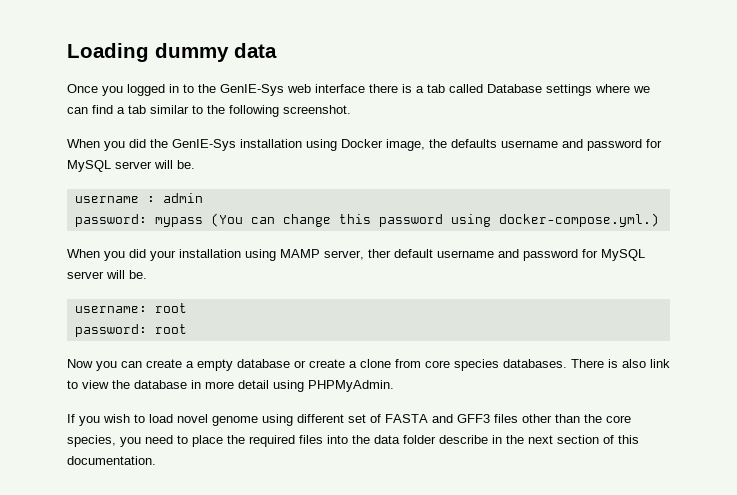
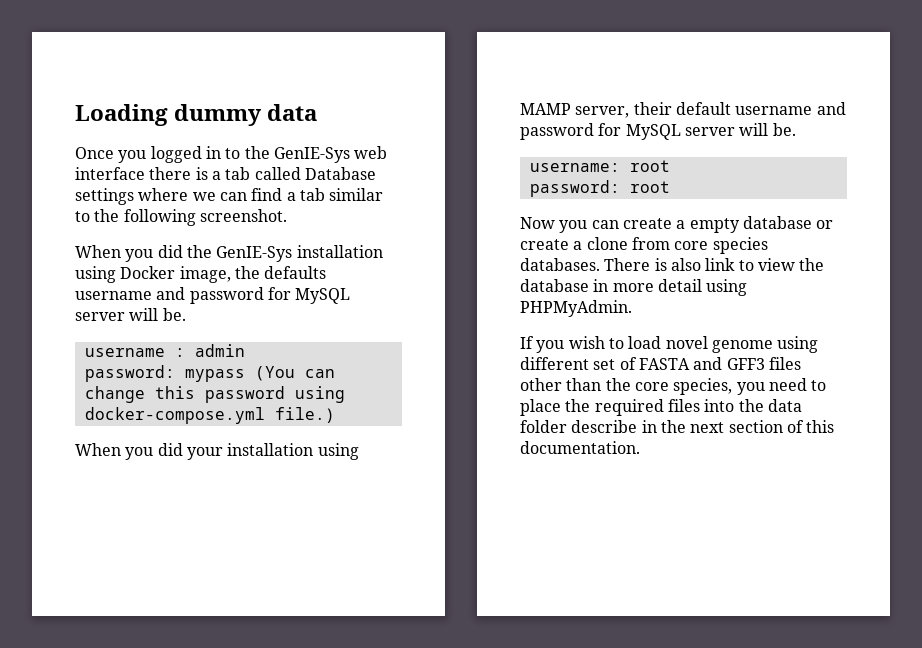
[498,213,659,227] docker-compose.yml.) -> [84,407,335,424] docker-compose.yml file.)
[368,249,391,258] ther -> [633,102,672,115] their

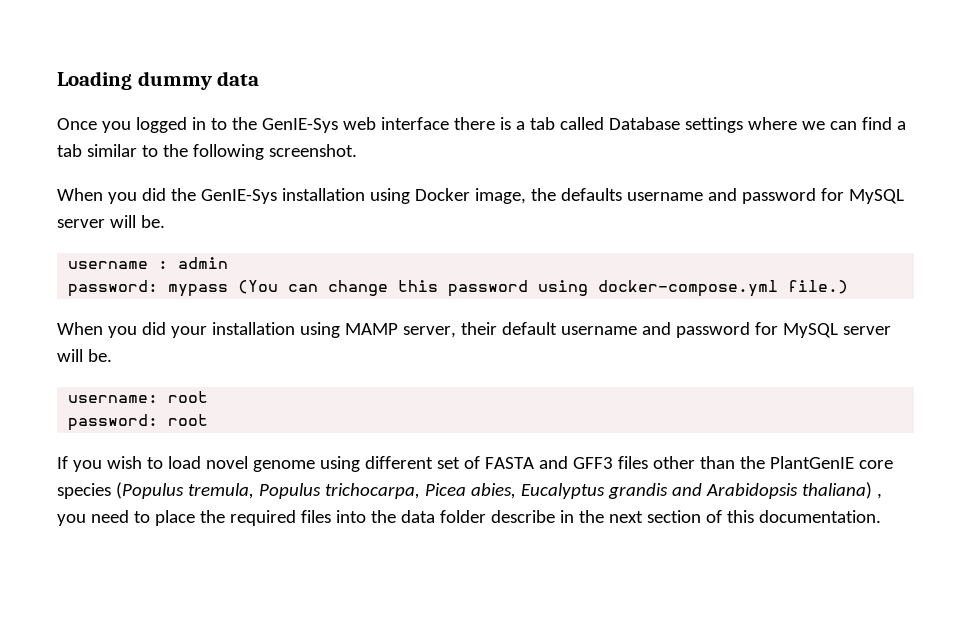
[520,216,834,233] [520,237,768,254] [520,258,825,271] [520,279,748,296] [520,300,632,317] // Now you can create a empty database or create a clone from core species databases. There is also link to view the database in more detail using PHPMyAdmin. -> (209, 420) none
[634,378,733,395] core species, -> [769,456,893,469] [57,482,882,499] PlantGenIE core species (Populus tremula, Populus trichocarpa, Picea abies, Eucalyptus grandis and Arabidopsis thaliana) ,

